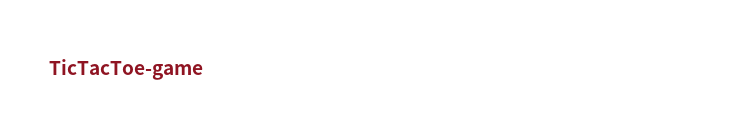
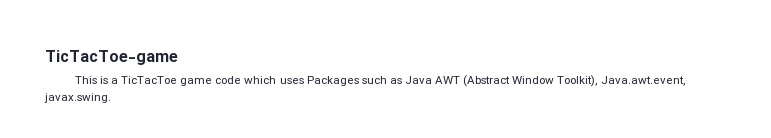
(203, 69) none -> [74,75,685,87] [44,93,111,103] // This is a TicTacToe game code which uses Packages such as Java AWT (Abstract Window Toolkit), Java.awt.event, javax.swing.

